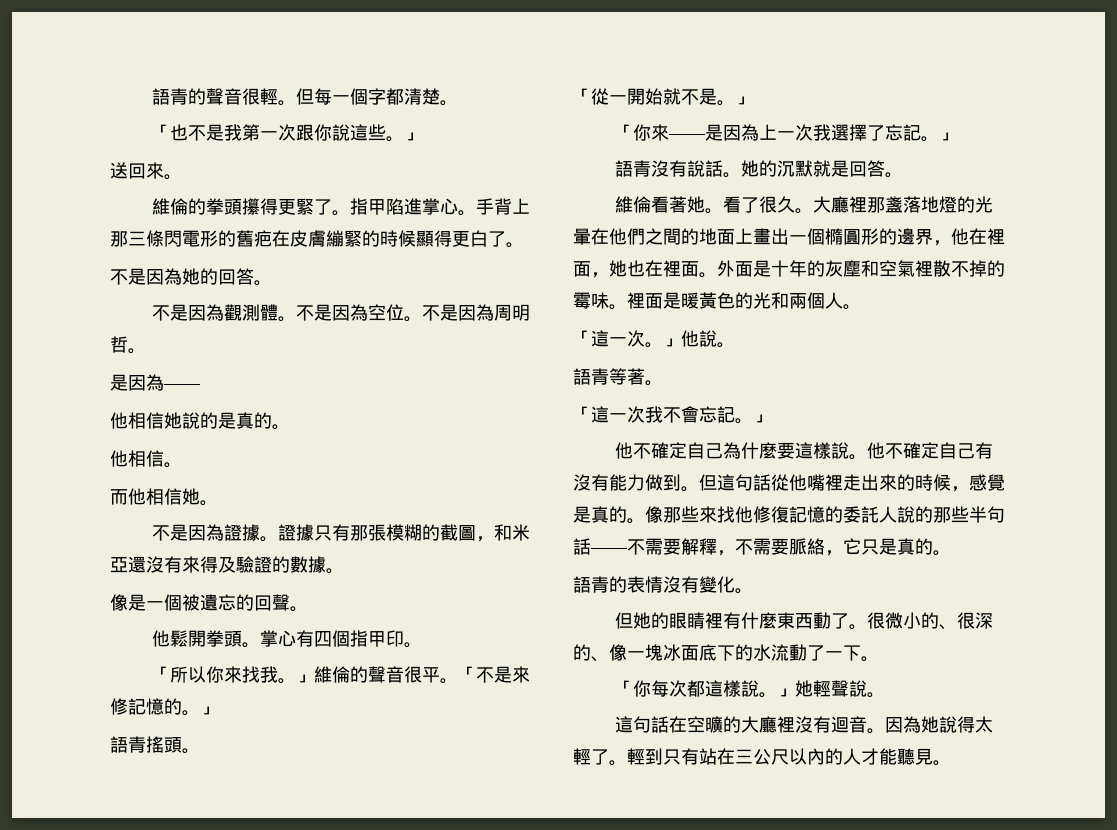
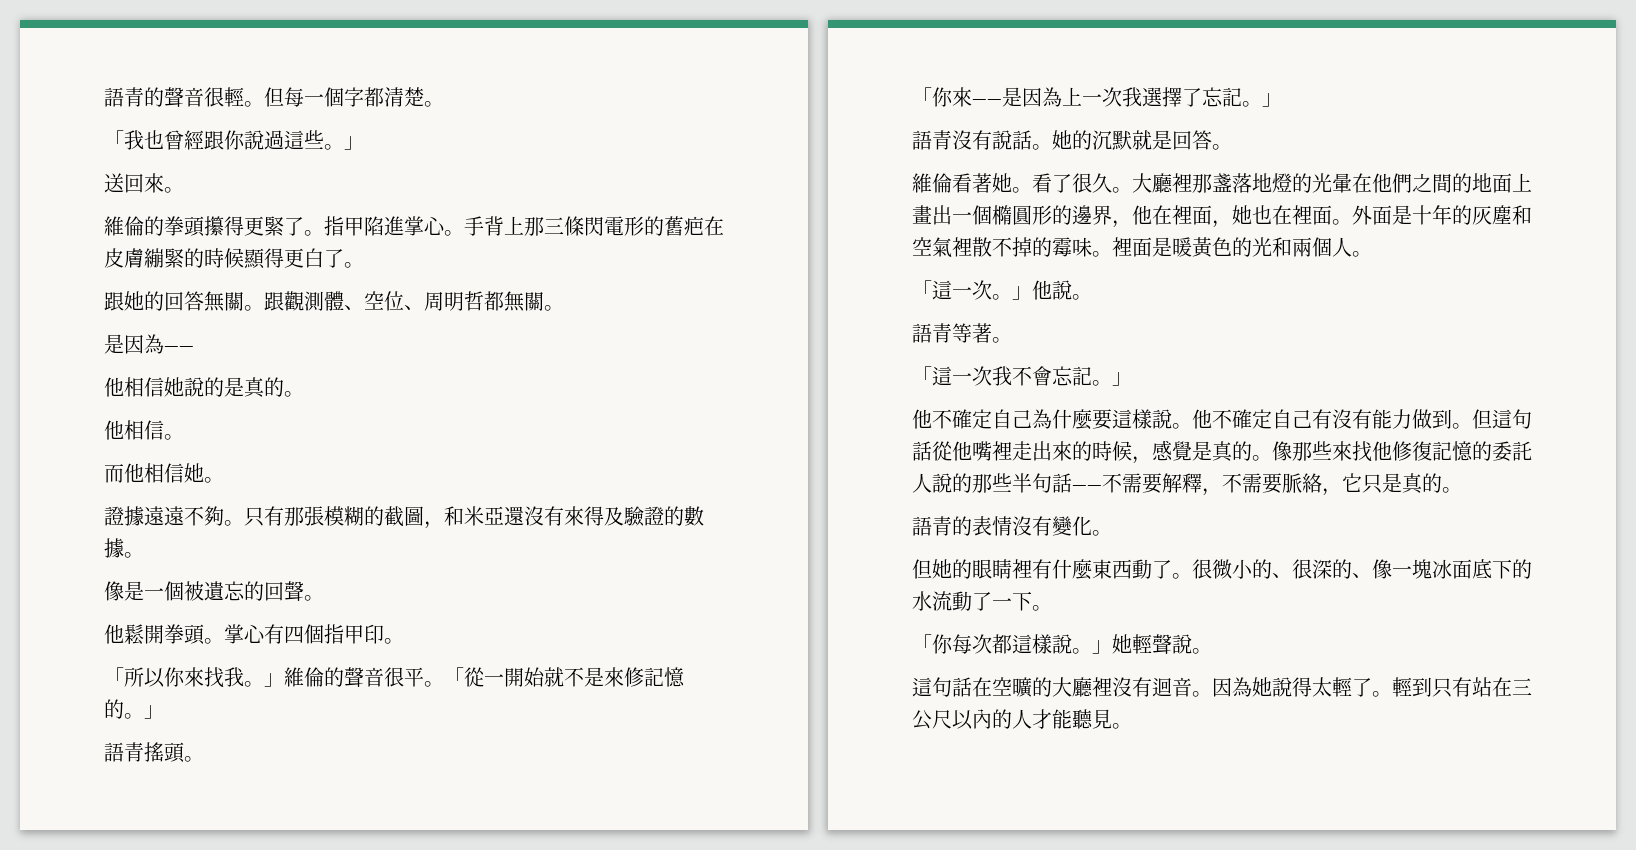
[169,124,350,141] 也不是我第一次跟你說 -> [124,130,284,150] 我也曾經跟你說過
[110,268,182,285] 不是因為 -> [104,292,124,311] 跟
[254,280,272,286] [151,304,530,322] [110,336,128,353] 。 // 不是因為觀測體。不是因為空位。不是因為周明哲 -> [204,291,544,312] 無關。跟觀測體、空位、周明哲都無關
[151,524,314,542] 不是因為證據。證據 -> [104,506,244,526] 證據遠遠不夠。
(476, 673) none -> [464,667,564,687] 從一開始就
[573,88,753,106] // 「從一開始就不是。」 -> (204, 759) none

